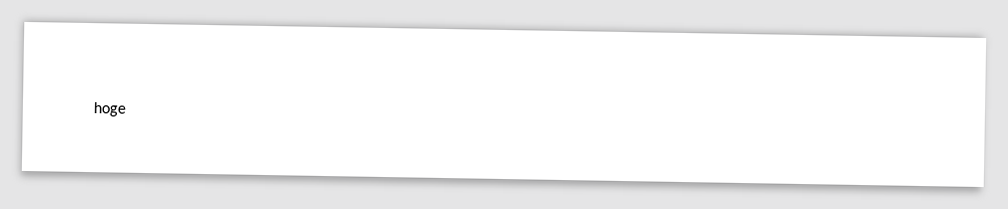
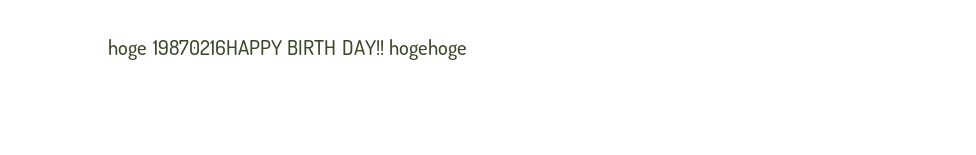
(126, 109) none -> [152,39,468,60] 19870216HAPPY BIRTH DAY!! hogehoge

